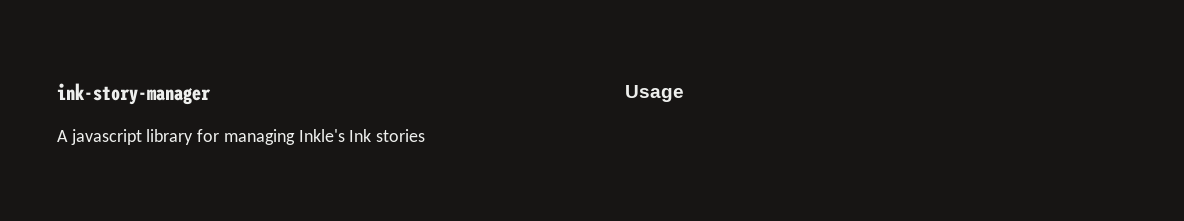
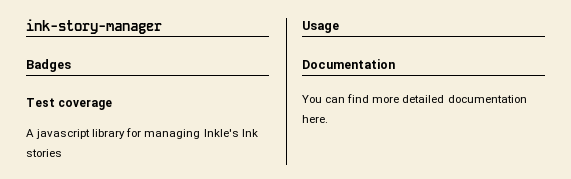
(211, 94) none -> [26,59,71,72] [26,98,113,110] // Badges // Test coverage
(684, 93) none -> [302,59,395,69] [302,94,527,103] [302,115,328,123] // Documentation // You can find more detailed documentation here.

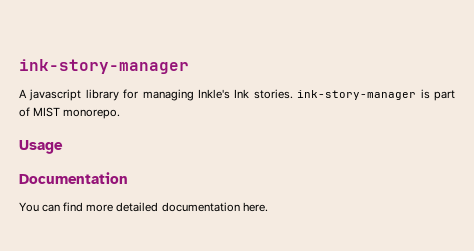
[26,19,162,34] [26,59,71,72] [26,98,113,110] ink-story-manager // Badges // Test coverage -> [19,59,189,74] ink-story-manager
[26,149,62,157] stories -> [253,89,455,101] [19,107,121,119] stories. ink-story-manager is part of MIST monorepo.

